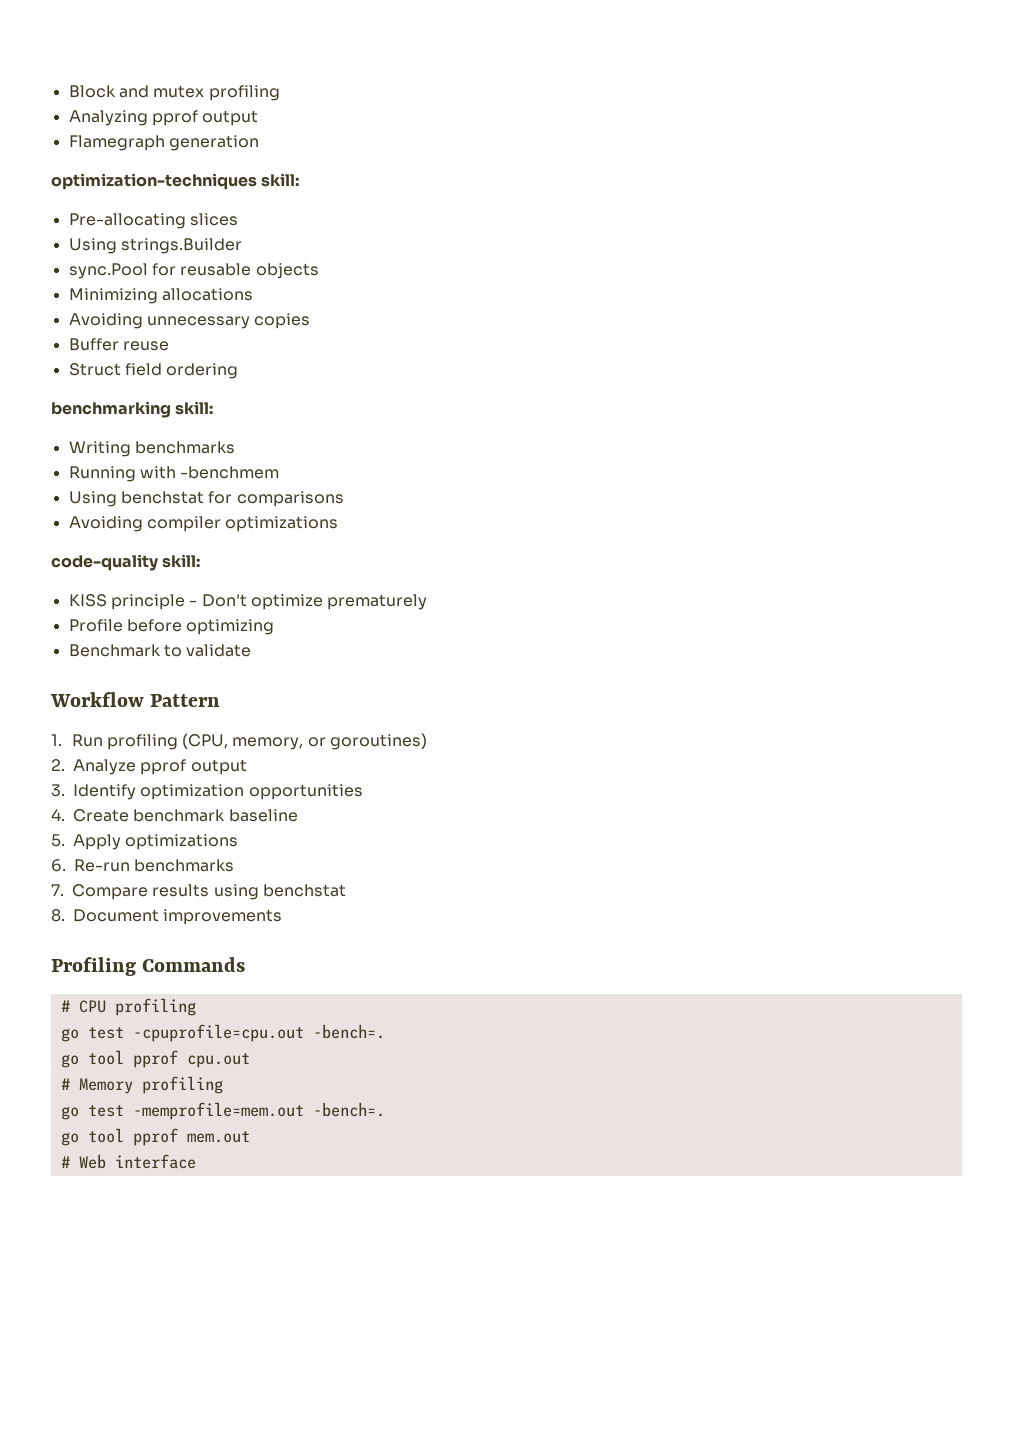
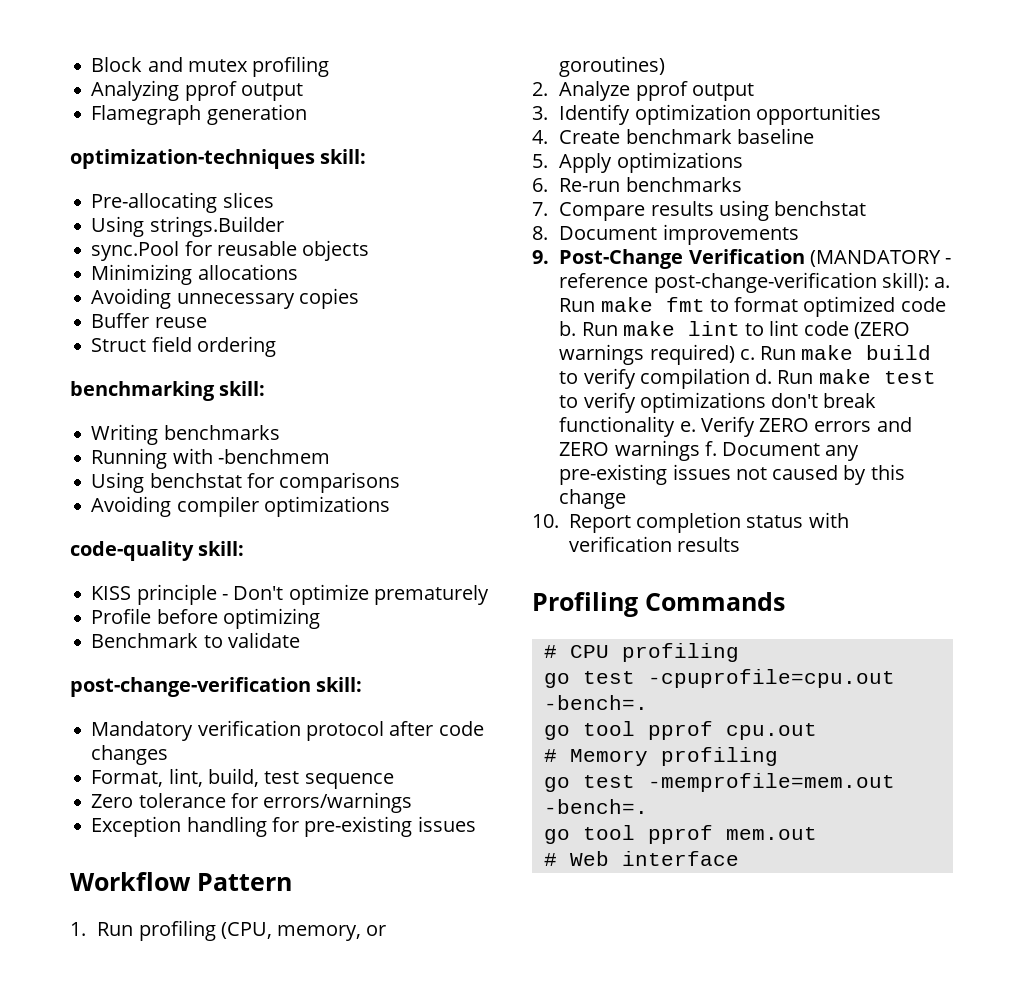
(252, 650) none -> [70,677,363,697] [91,720,484,741] [91,745,169,765] [91,768,394,789] [91,792,413,813] [91,816,476,837] // post-change-verification skill: // Mandatory verification protocol after code changes // Format, lint, build, test sequence // Zero tolerance for errors/warnings // Exception handling for pre-existing issues
(283, 917) none -> [532,249,952,269] [559,272,951,293] [559,296,946,317] [559,320,910,339] [559,344,932,365] [559,368,936,389] [559,392,877,413] [559,416,912,437] [559,440,860,461] [559,464,905,485] [559,489,627,509] [532,512,849,533] [568,536,741,552] // 9. Post-Change Verification (MANDATORY - reference post-change-verification skill): a. Run make fmt to format optimized code b. Run make lint to lint code (ZERO warnings required) c. Run make build to verify compilation d. Run make test to verify optimizations don't break functionality e. Verify ZERO errors and ZERO warnings f. Document any pre-existing issues not caused by this change // 10. Report completion status with verification results

